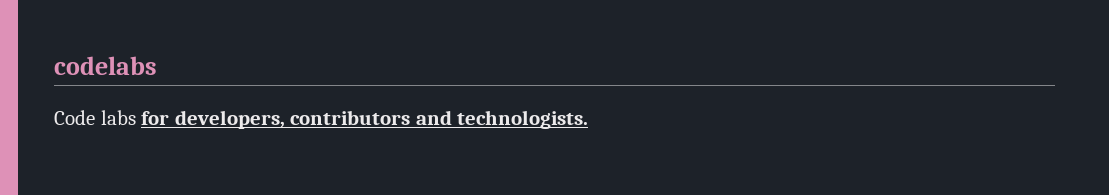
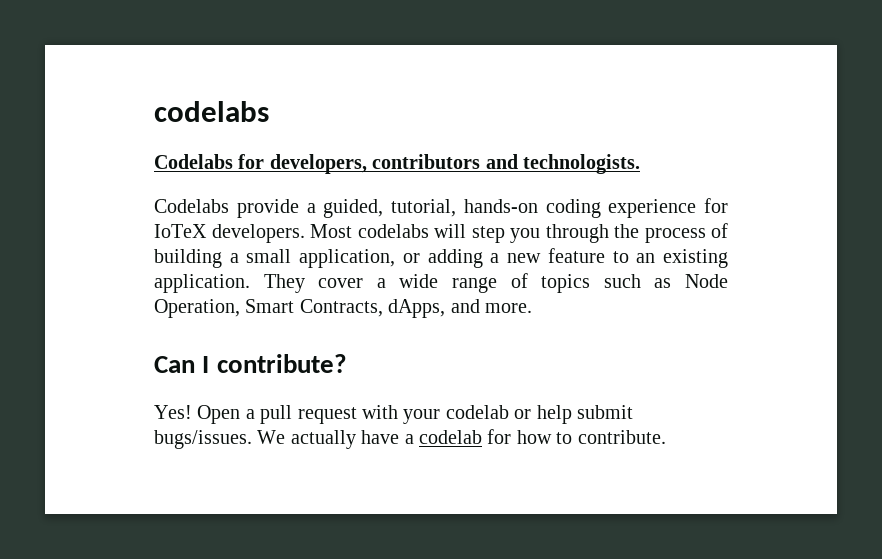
[54,110,136,125] Code labs -> [154,154,233,169] Codelabs
(589, 119) none -> [154,198,728,218] [154,223,728,243] [154,248,729,268] [154,273,729,293] [154,299,532,318] [154,354,347,373] [154,405,633,424] [154,429,666,449] // Codelabs provide a guided, tutorial, hands-on coding experience for IoTeX developers. Most codelabs will step you through the process of building a small application, or adding a new feature to an existing application. They cover a wide range of topics such as Node Operation, Smart Contracts, dApps, and more. // Can I contribute? // Yes! Open a pull request with your codelab or help submit bugs/issues. We actually have a codelab for how to contribute.

